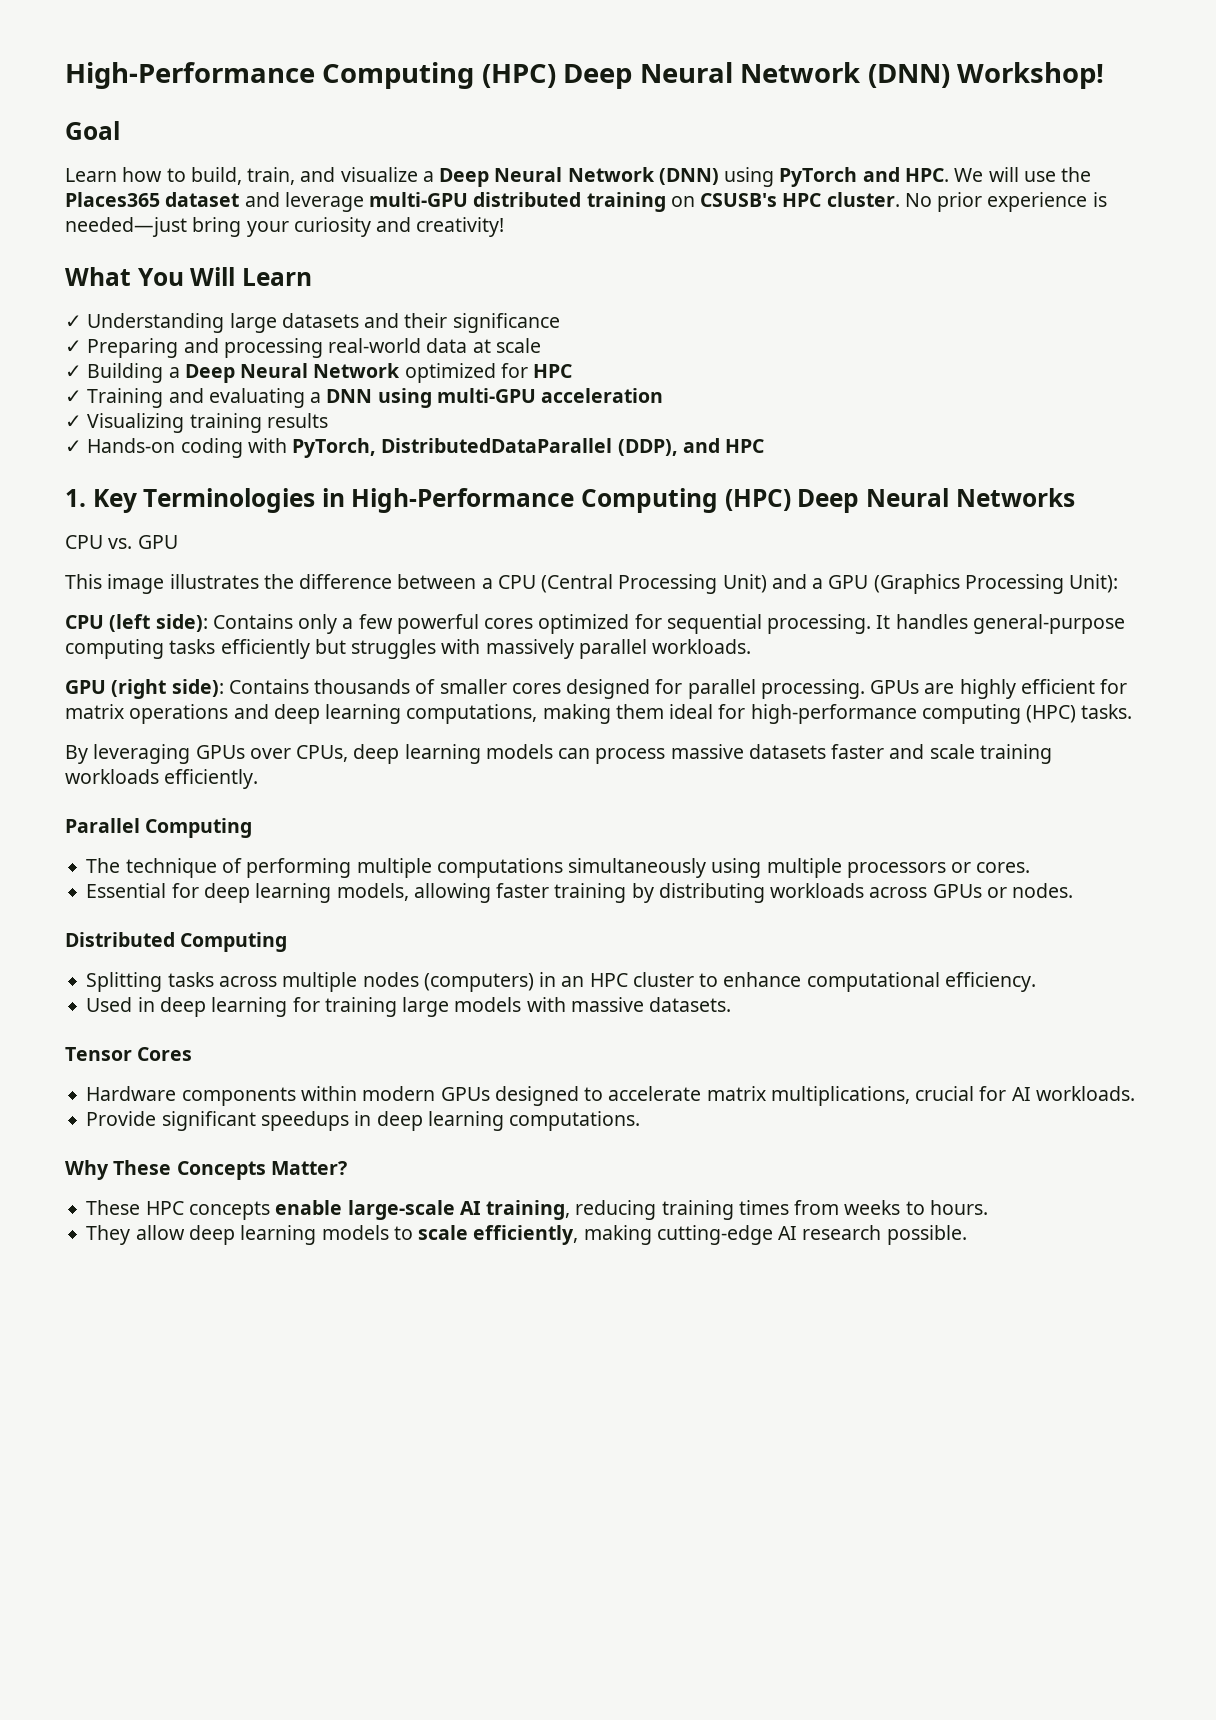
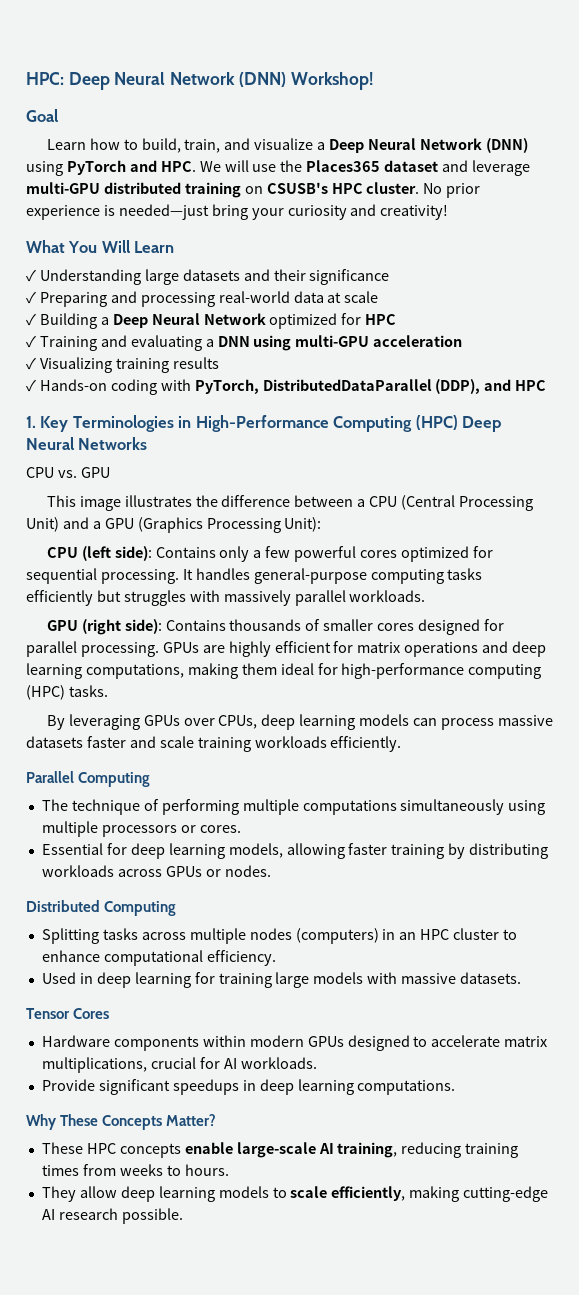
[65,62,556,89] High-Performance Computing (HPC) -> [26,72,64,85] HPC:

